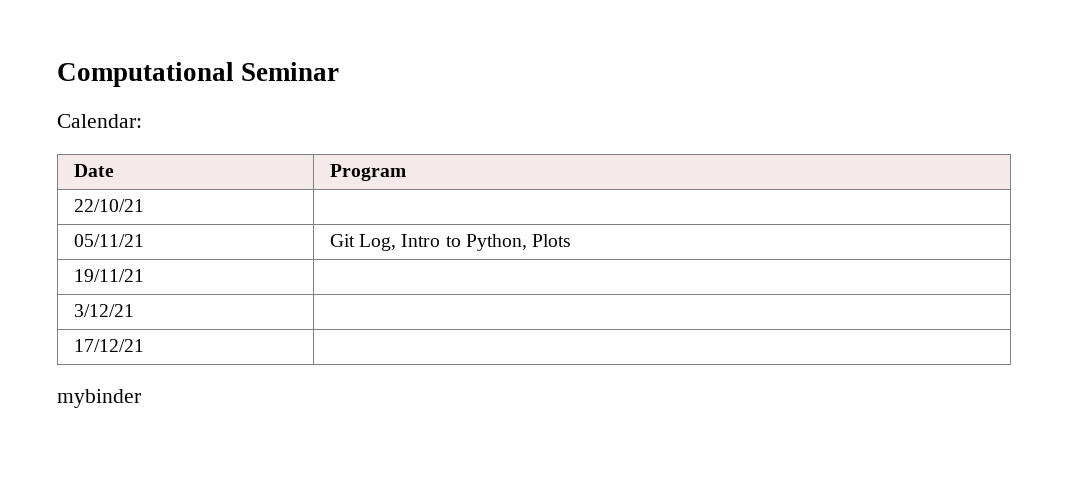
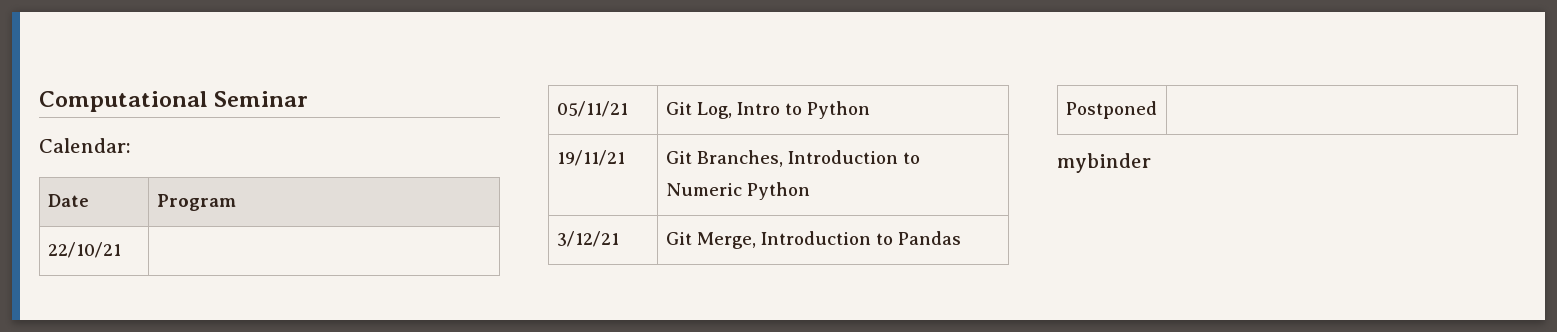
[465,234,572,251] Python, Plots -> [806,101,870,119] Python
[73,304,134,317] [73,339,144,352] // 3/12/21 | // 17/12/21 -> [665,150,920,167] [665,182,810,200] [556,231,619,247] [665,231,961,249] [1065,101,1157,119] Git Branches, Introduction to Numeric Python // 3/12/21 | Git Merge, Introduction to Pandas // Postponed

